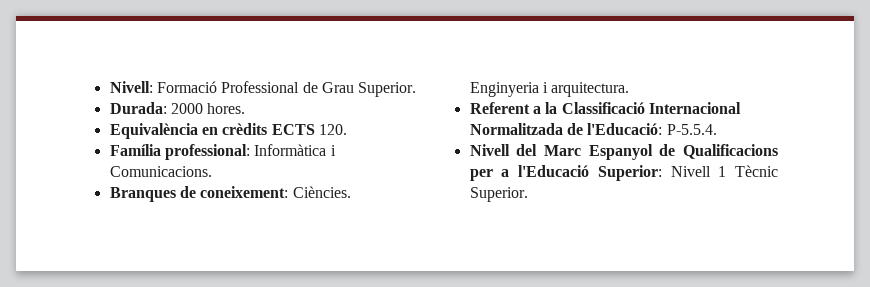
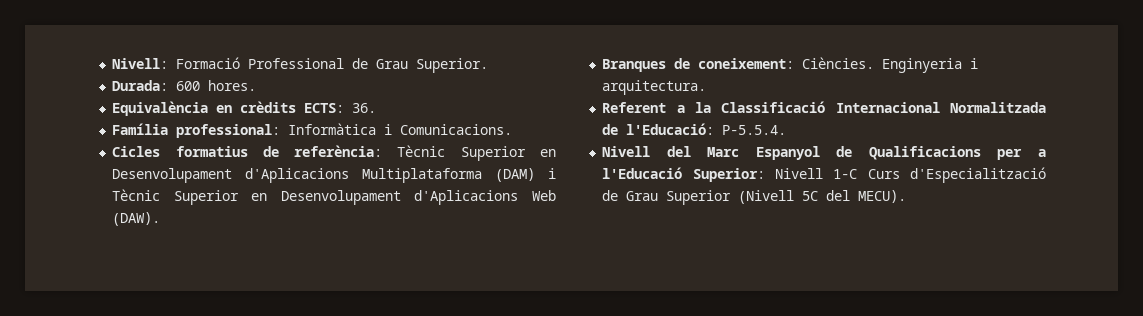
[170,103,203,114] 2000 -> [176,81,201,91] 600
[271,124,347,135] ECTS 120. -> [304,103,377,113] ECTS: 36.
(212, 171) none -> [112,145,556,161] [112,168,556,183] [112,189,556,205] [112,212,161,226] // Cicles formatius de referència: Tècnic Superior en Desenvolupament d'Aplicacions Multiplataforma (DAM) i Tècnic Superior en Desenvolupament d'Aplicacions Web (DAW).
[718,165,778,177] [469,187,528,202] 1 Tècnic Superior. -> [833,167,1046,183] [602,190,907,205] 1-C Curs d'Especialització de Grau Superior (Nivell 5C del MECU).

